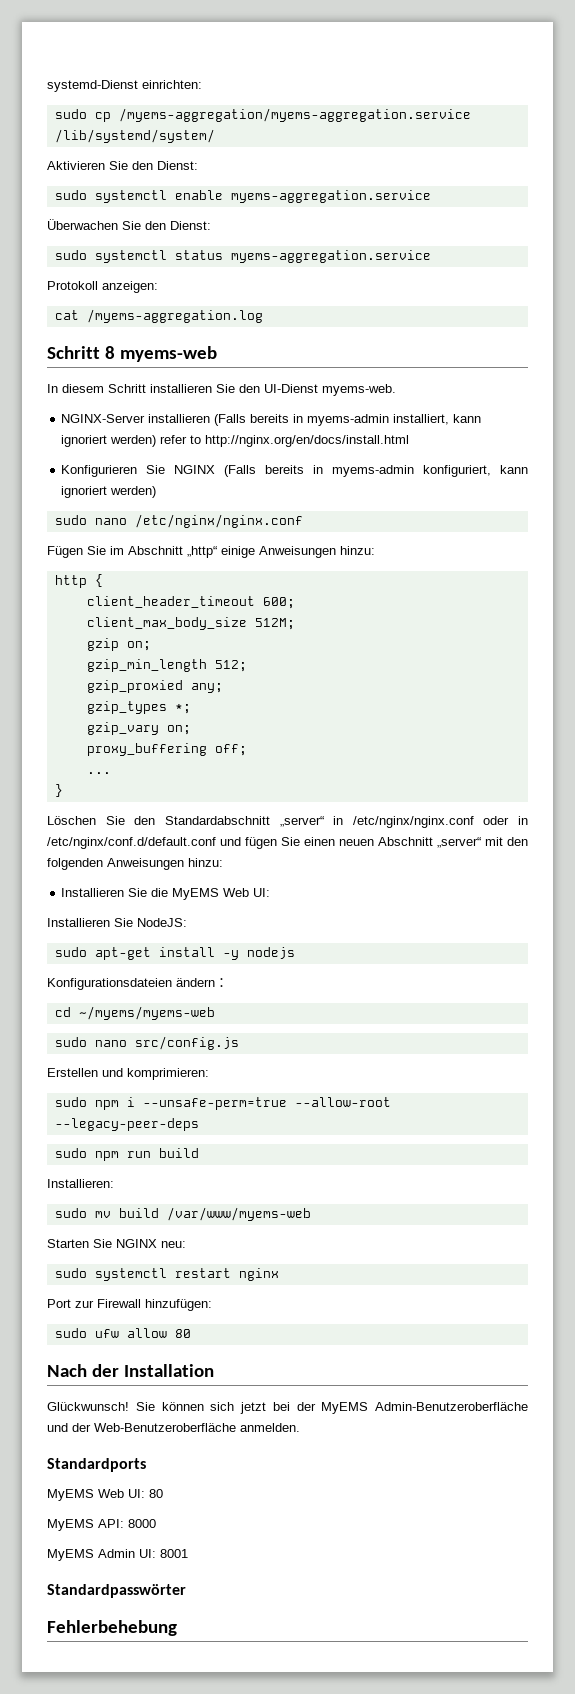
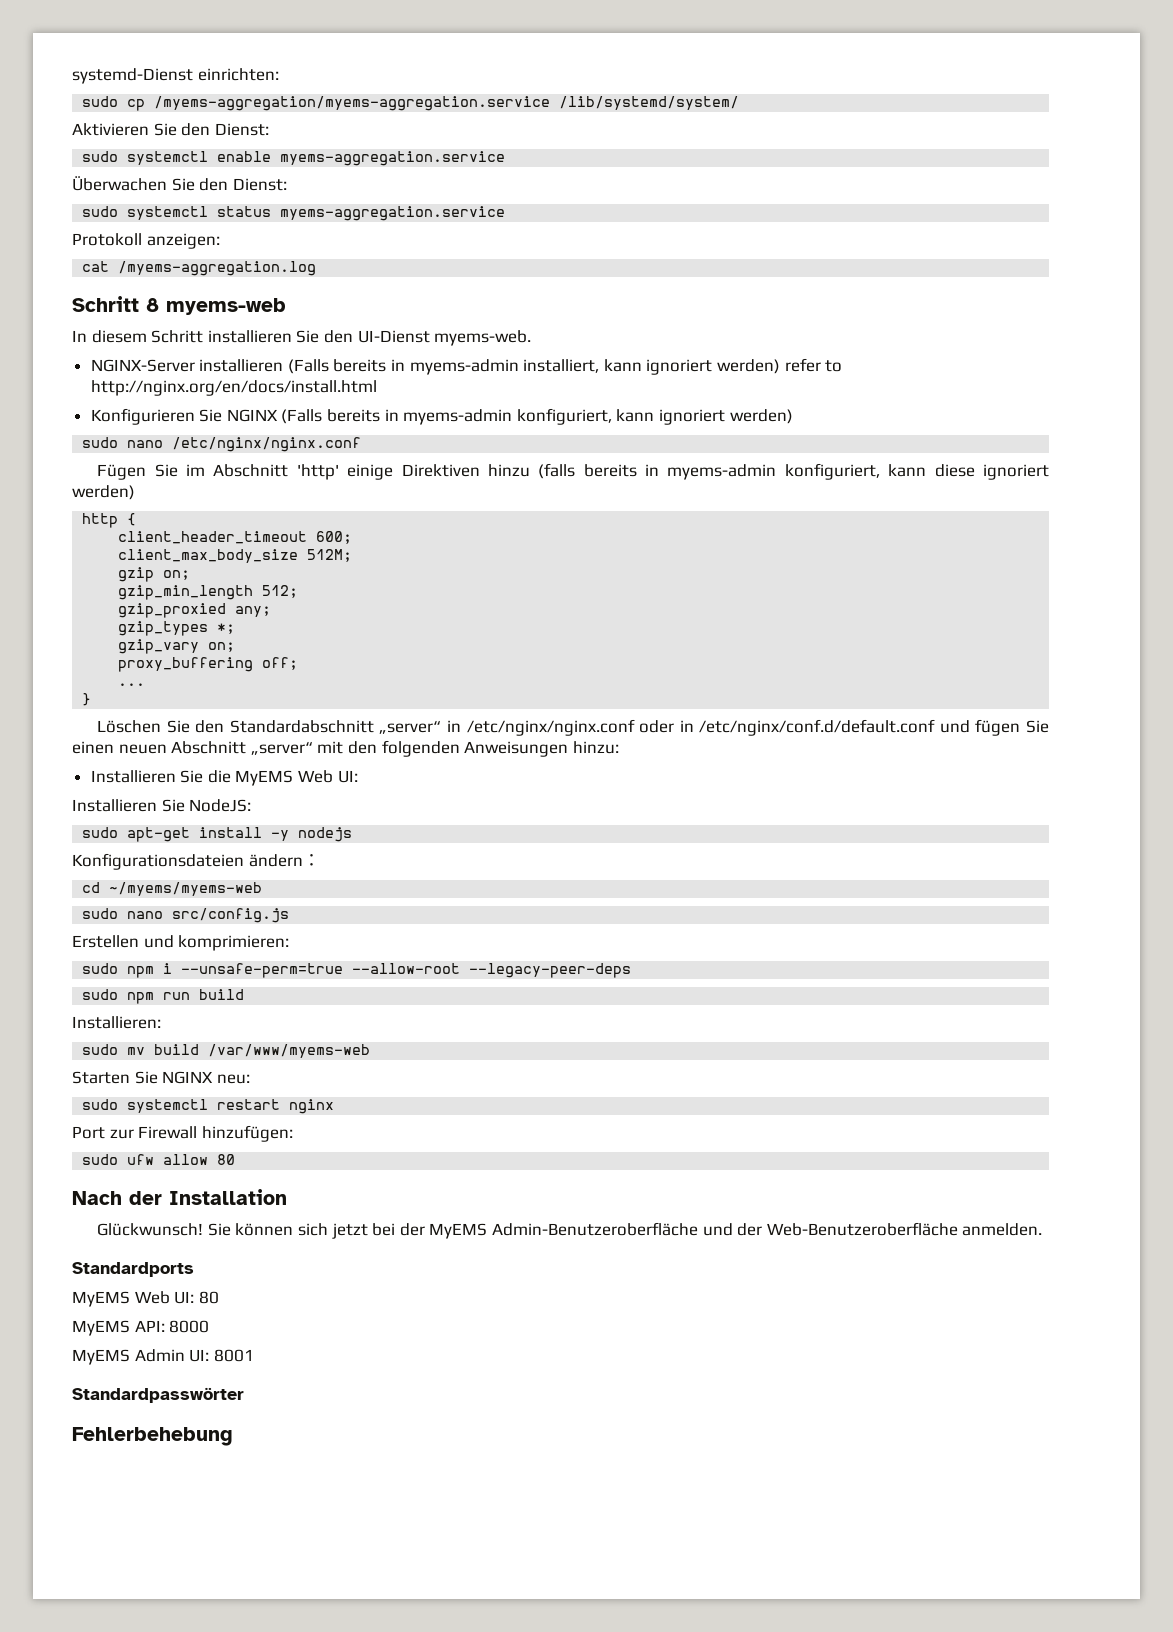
[187,546,375,558] „http“ einige Anweisungen hinzu: -> [296,463,1049,480] [72,485,135,500] 'http' einige Direktiven hinzu (falls bereits in myems-admin konfiguriert, kann diese ignoriert werden)

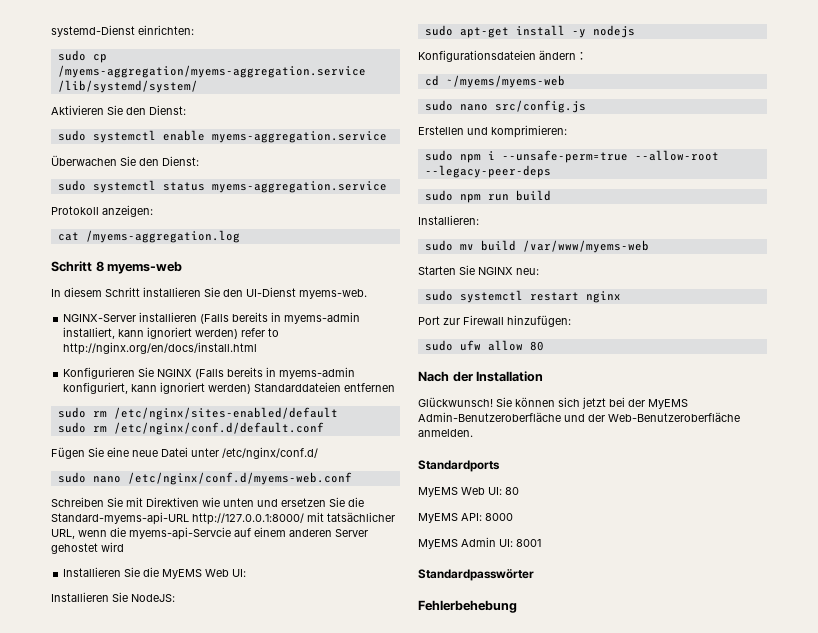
[82,437,362,452] [97,463,1049,480] [72,485,135,500] [82,513,137,528] [118,531,353,544] [118,549,353,563] [118,567,191,582] [118,585,299,600] [118,603,272,618] [118,621,236,636] [118,639,236,654] [118,657,299,672] [118,683,146,686] [82,693,92,706] [97,719,1049,736] [72,740,619,757] // sudo nano /etc/nginx/nginx.conf // Fügen Sie im Abschnitt 'http' einige Direktiven hinzu (falls bereits in myems-admin konfiguriert, kann diese ignoriert werden) // http { // client_header_timeout 600; // client_max_body_size 512M; // gzip on; // gzip_min_length 512; // gzip_proxied any; // gzip_types *; // gzip_vary on; // proxy_buffering off; // ... // } // Löschen Sie den Standardabschnitt „server“ in /etc/nginx/nginx.conf oder in /etc/nginx/conf.d/default.conf und fügen Sie einen neuen Abschnitt „server“ mit den folgenden Anweisungen hinzu: -> [254,382,396,392] [57,407,338,420] [57,422,324,435] [51,447,318,459] [57,472,352,485] [51,497,364,507] [51,512,395,525] [51,527,368,540] [51,542,124,554] Standarddateien entfernen // sudo rm /etc/nginx/sites-enabled/default // sudo rm /etc/nginx/conf.d/default.conf // Fügen Sie eine neue Datei unter /etc/nginx/conf.d/ // sudo nano /etc/nginx/conf.d/myems-web.conf // Schreiben Sie mit Direktiven wie unten und ersetzen Sie die Standard-myems-api-URL http://127.0.0.1:8000/ mit tatsächlicher URL, wenn die myems-api-Servcie auf einem anderen Server gehostet wird

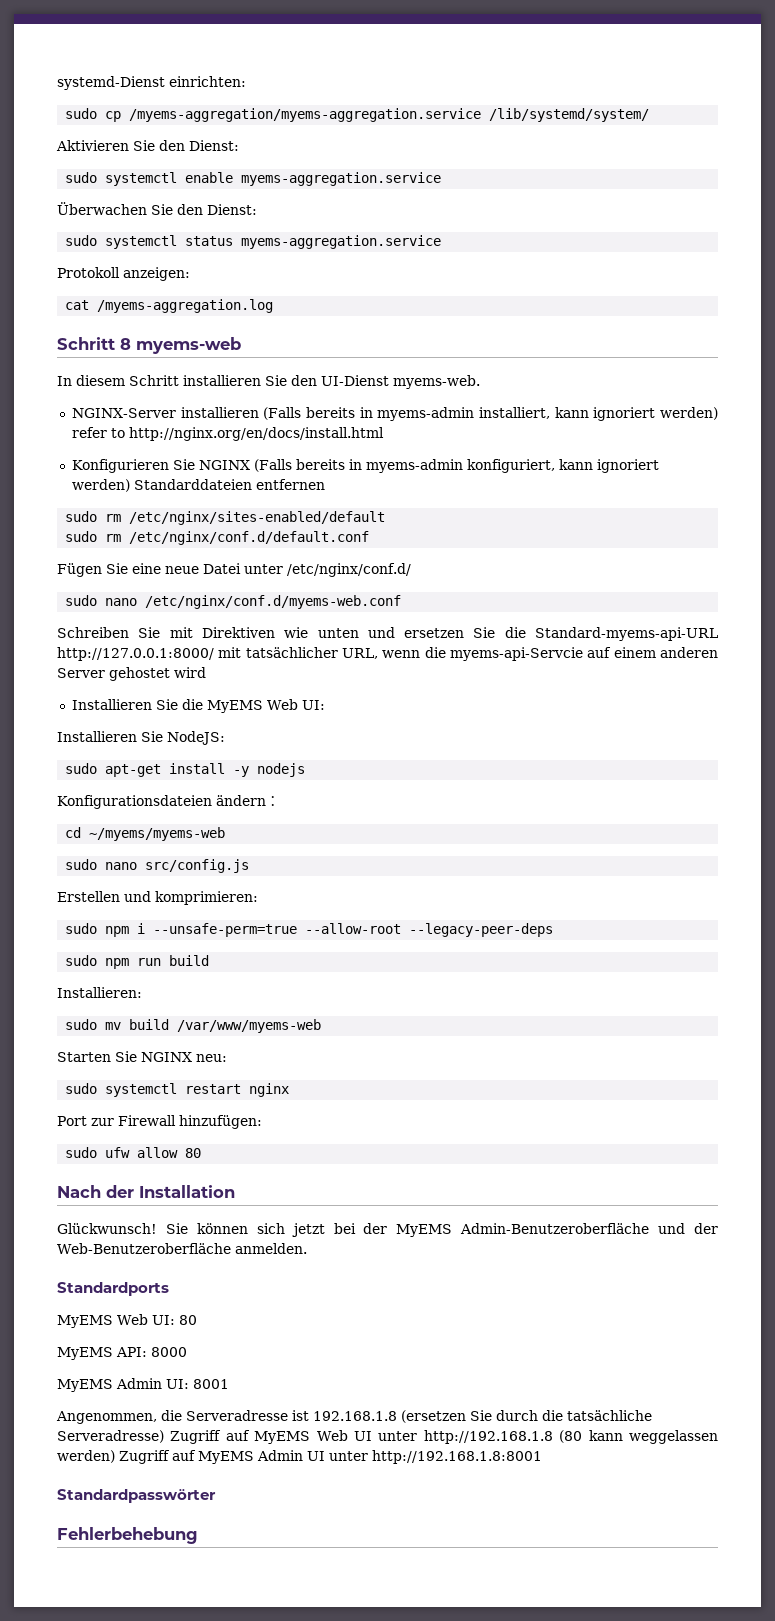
(541, 543) none -> [56,1410,652,1424] [57,1430,718,1444] [57,1450,542,1464] // Angenommen, die Serveradresse ist 192.168.1.8 (ersetzen Sie durch die tatsächliche Serveradresse) Zugriff auf MyEMS Web UI unter http://192.168.1.8 (80 kann weggelassen werden) Zugriff auf MyEMS Admin UI unter http://192.168.1.8:8001

